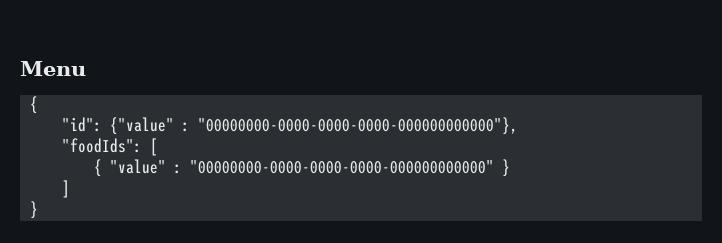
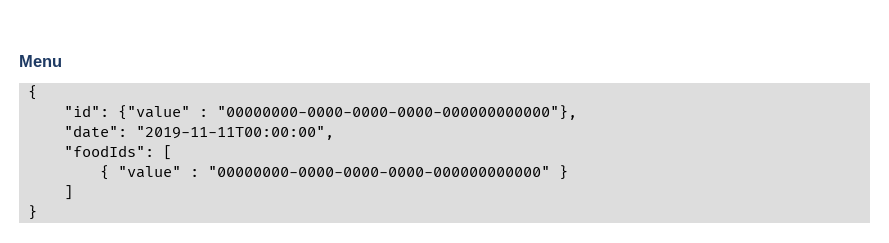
(518, 126) none -> [64,125,334,140] // "date": "2019-11-11T00:00:00",

